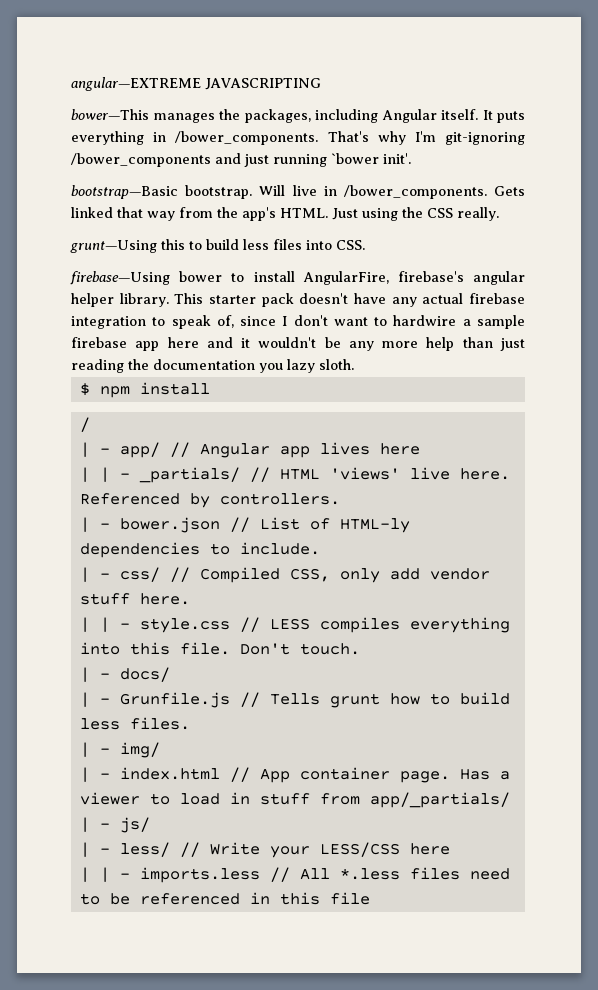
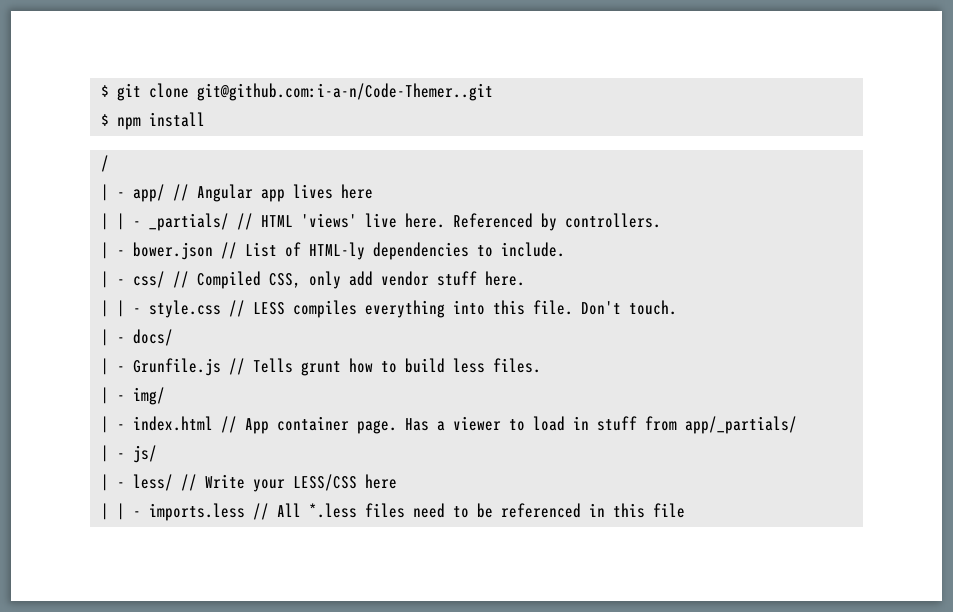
[71,77,321,91] [71,109,525,123] [71,131,525,145] [71,153,411,167] [71,185,525,199] [71,207,499,221] [70,239,365,253] [70,271,525,285] [71,293,525,307] [71,315,525,329] [71,337,525,351] [71,359,354,373] angular—EXTREME JAVASCRIPTING // bower—This manages the packages, including Angular itself. It puts everything in /bower_components. That's why I'm git-ignoring /bower_components and just running `bower init'. // bootstrap—Basic bootstrap. Will live in /bower_components. Gets linked that way from the app's HTML. Just using the CSS really. // grunt—Using this to build less files into CSS. // firebase—Using bower to install AngularFire, firebase's angular helper library. This starter pack doesn't have any actual firebase integration to speak of, since I don't want to hardwire a sample firebase app here and it wouldn't be any more help than just reading the documentation you lazy sloth. -> [100,83,493,101] $ git clone git@github.com:i-a-n/Code-Themer..git

